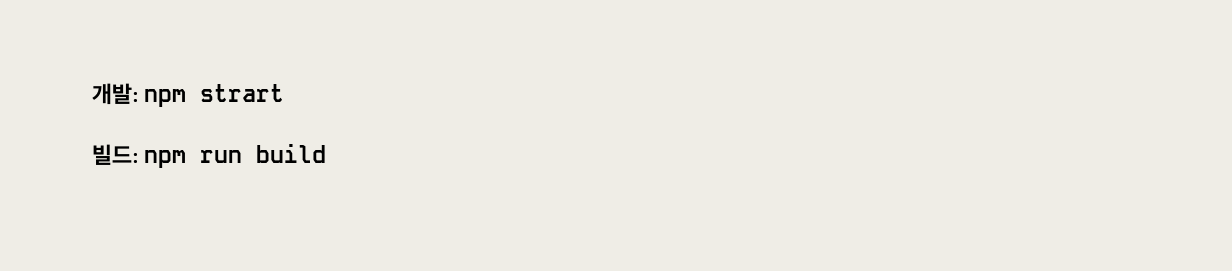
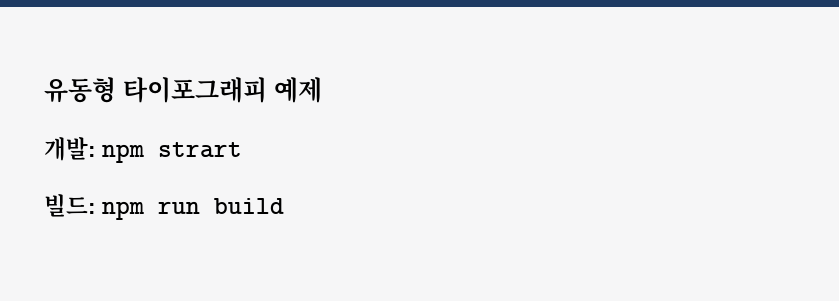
(92, 94) none -> [44,77,322,103] 유동형 타이포그래피 예제 //

